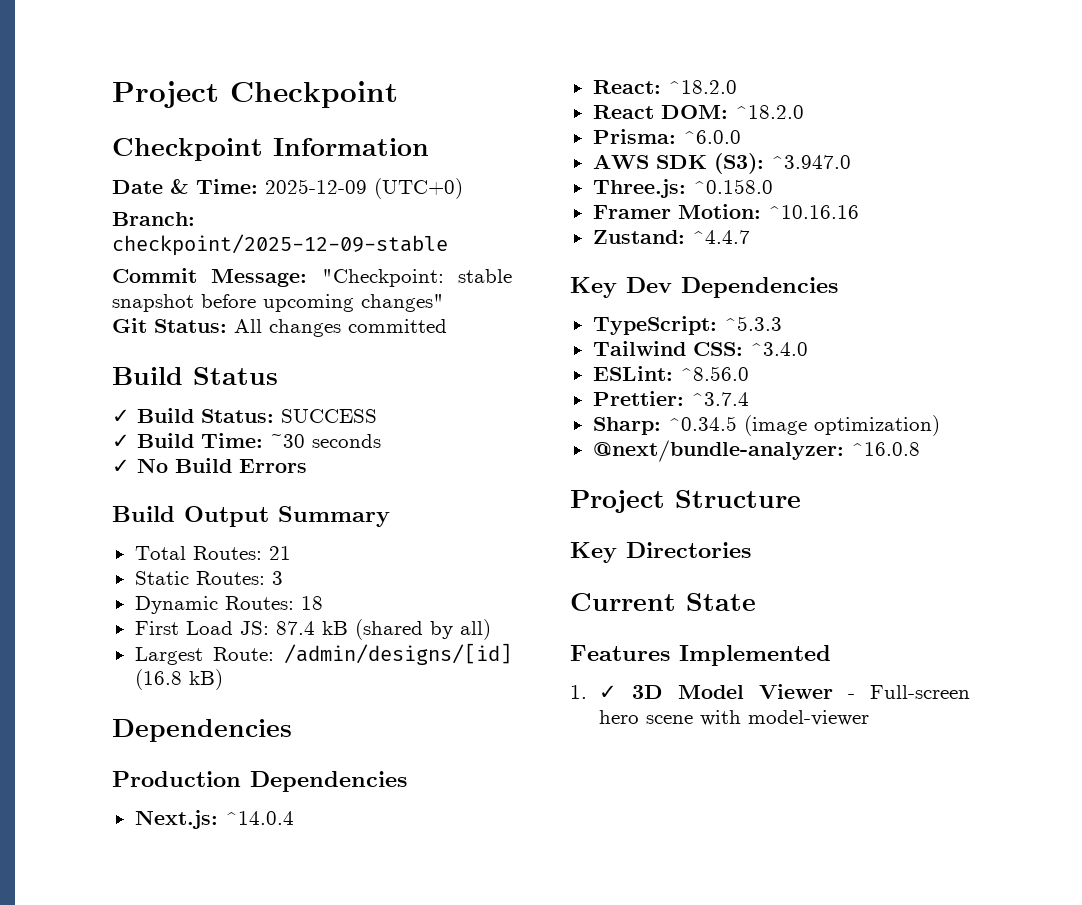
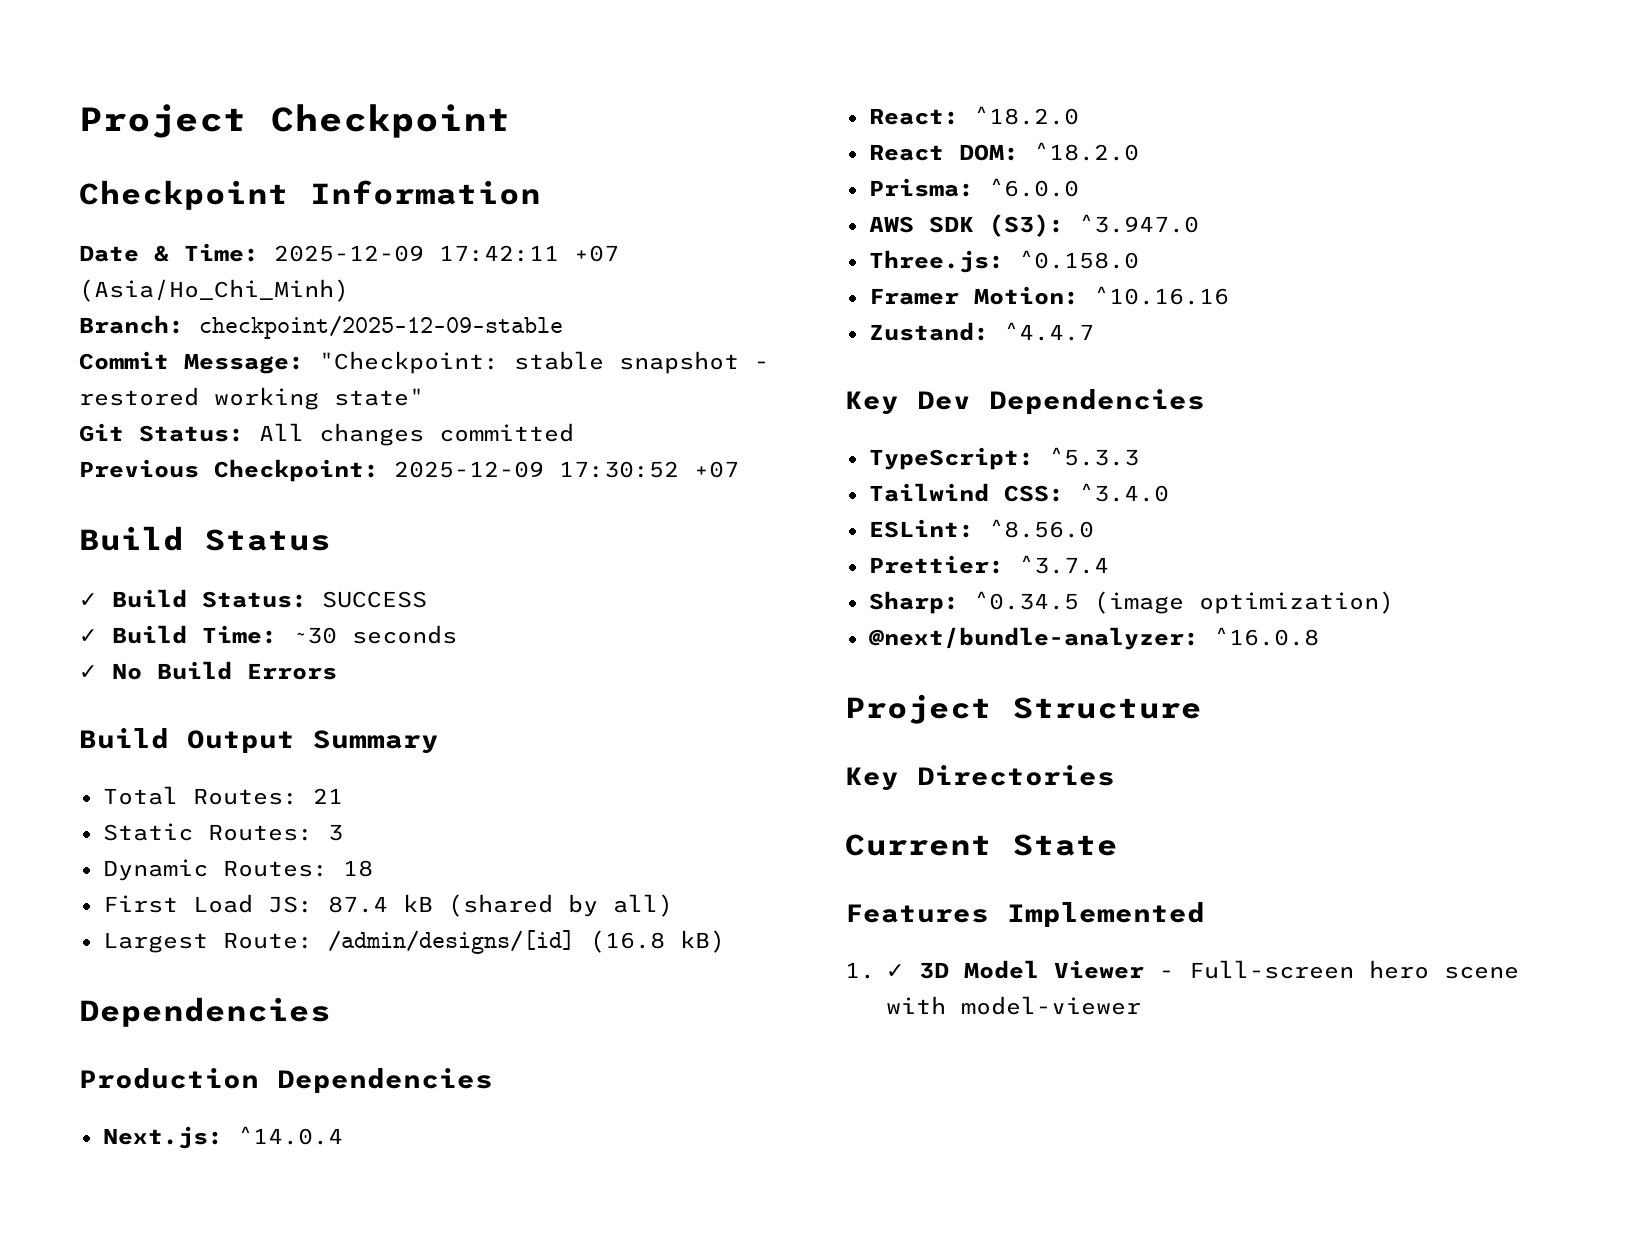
[374,178,463,199] (UTC+0) -> [439,245,619,262] [79,279,349,302] 17:42:11 +07 (Asia/Ho_Chi_Minh)
[201,294,444,312] before upcoming changes" -> [754,361,769,369] [79,387,424,410] - restored working state"
(447, 326) none -> [79,459,739,482] // Previous Checkpoint: 2025-12-09 17:30:52 +07

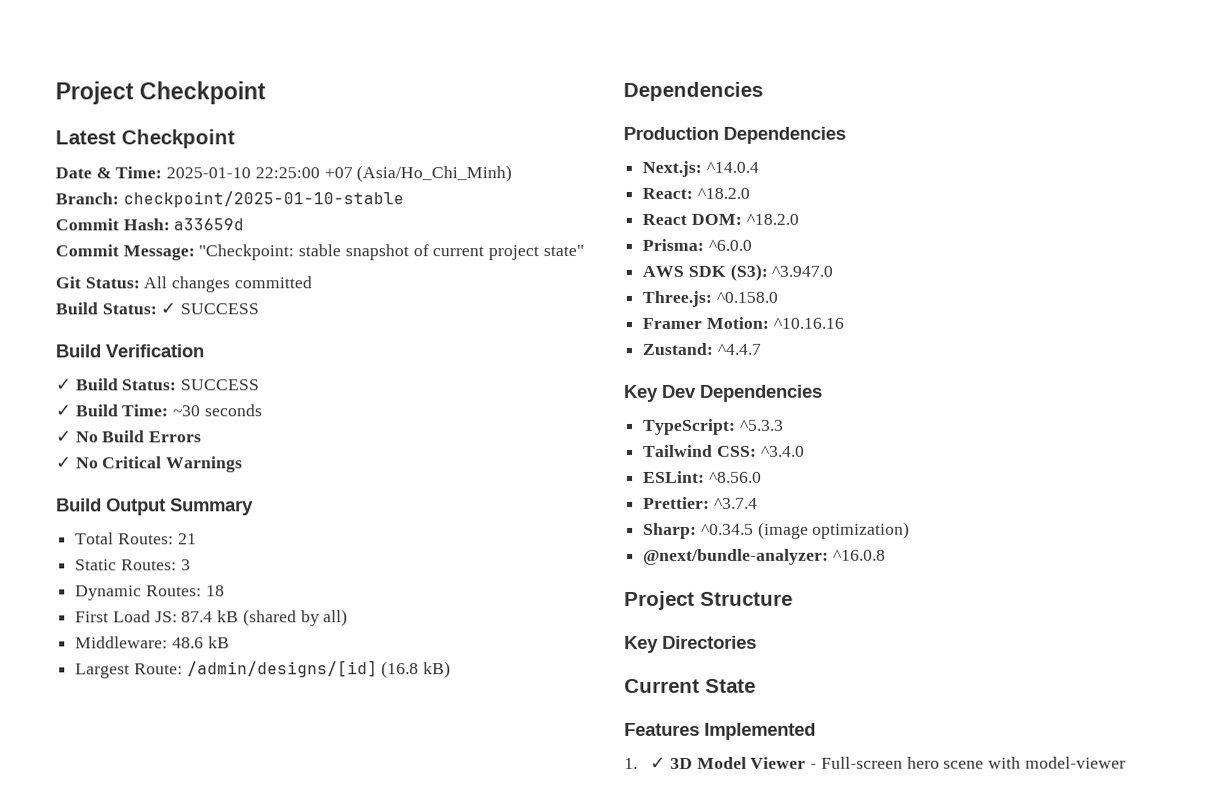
[79,180,541,210] Checkpoint Information -> [55,129,235,149] Latest Checkpoint
[274,245,559,262] 2025-12-09 17:42:11 -> [166,167,320,179] 2025-01-10 22:25:00
[199,315,563,339] checkpoint/2025-12-09-stable -> [122,191,404,208] [55,218,245,231] checkpoint/2025-01-10-stable // Commit Hash: a33659d
[754,361,769,369] [79,387,319,410] - restored working -> [412,244,540,261] of current project
[79,459,739,482] [79,526,331,551] Previous Checkpoint: 2025-12-09 17:30:52 +07 // Build Status -> [55,302,260,315] [55,344,204,358] Build Status: ✓ SUCCESS // Build Verification
(337, 671) none -> [56,456,244,473] // ✓ No Critical Warnings
(673, 905) none -> [75,636,230,649] // Middleware: 48.6 kB

